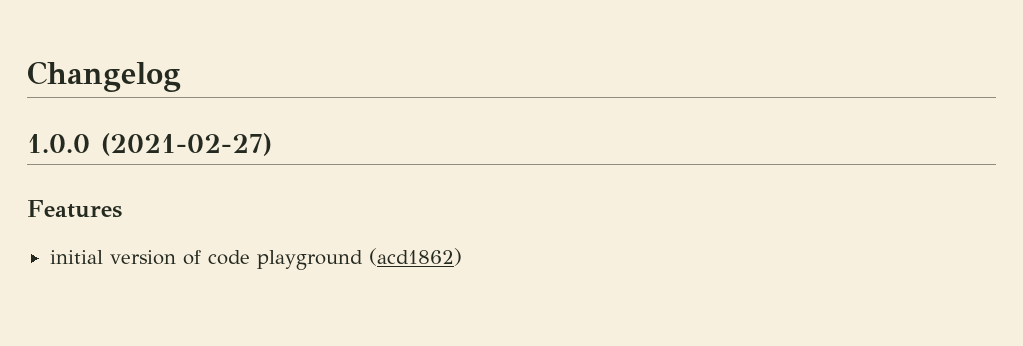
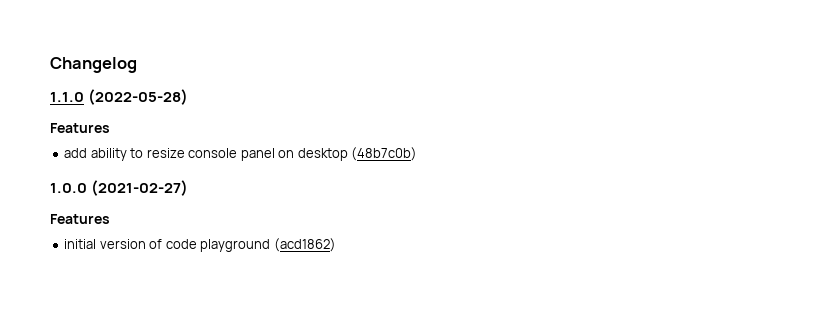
(181, 76) none -> [50,89,189,105] [50,123,110,133] [64,147,418,161] // 1.1.0 (2022-05-28) // Features // add ability to resize console panel on desktop (48b7c0b)

